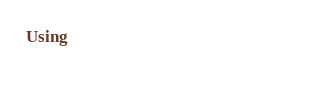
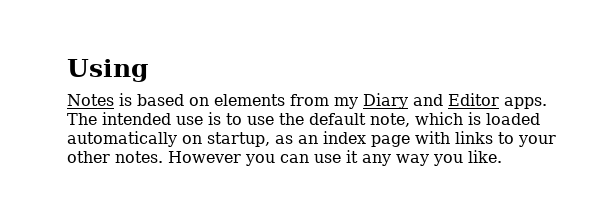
(68, 38) none -> [67,93,547,109] [67,112,540,127] [67,131,556,147] [67,150,502,166] // Notes is based on elements from my Diary and Editor apps. The intended use is to use the default note, which is loaded automatically on startup, as an index page with links to your other notes. However you can use it any way you like.

